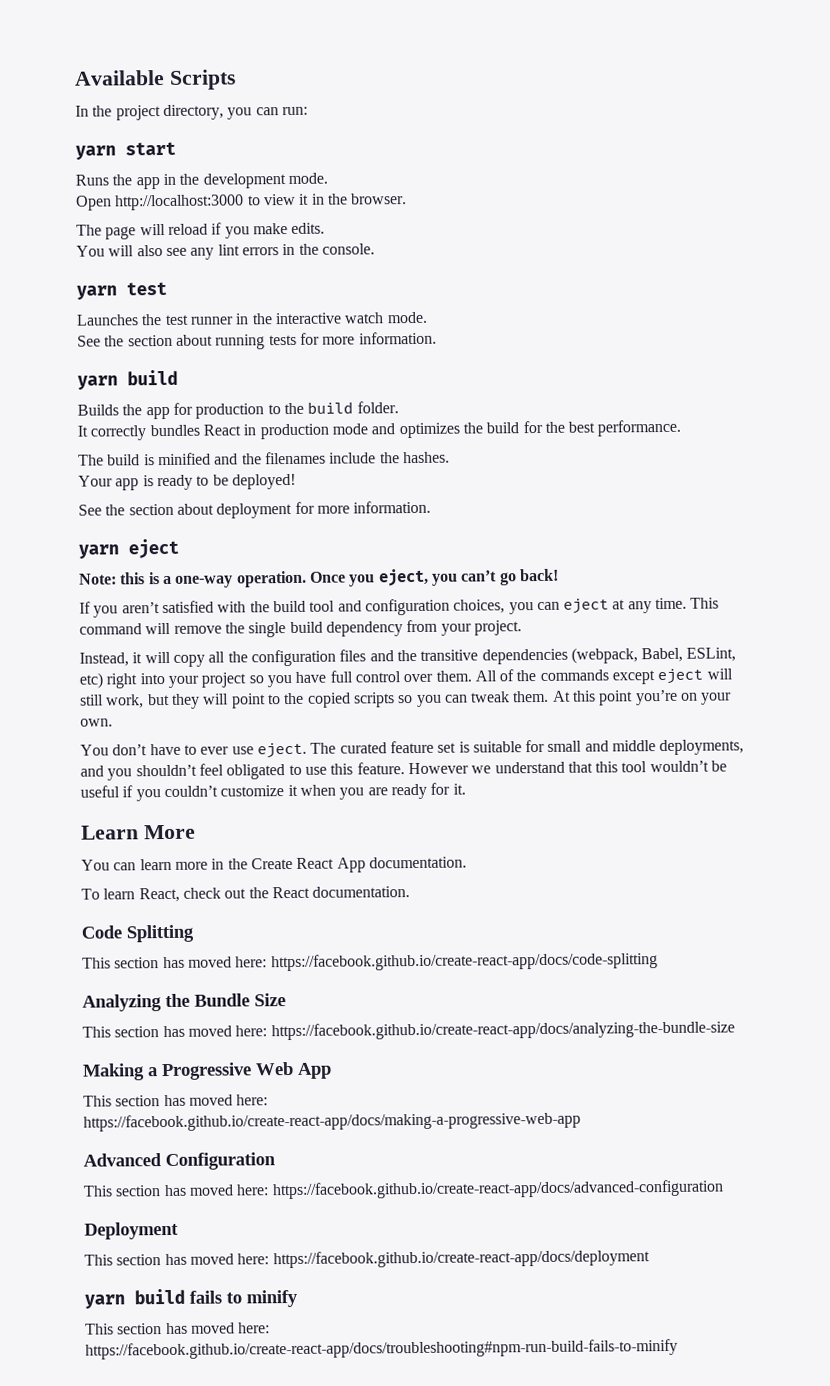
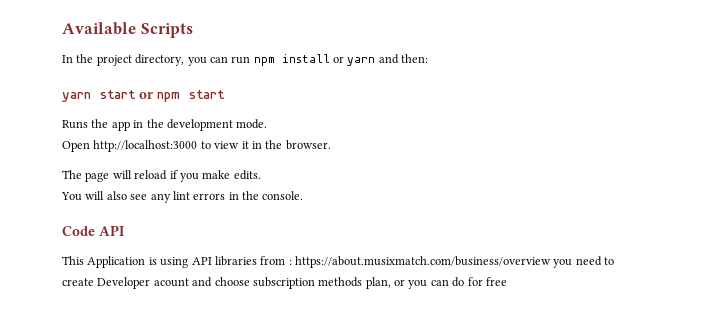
[281,106,308,116] run: -> [231,54,429,66] run npm install or yarn and then:
(176, 148) none -> [139,90,225,102] or npm start
[76,281,167,300] [76,311,428,326] [77,331,437,350] [77,369,178,390] [77,401,399,420] [77,419,682,441] [78,451,450,466] [78,473,296,491] [78,500,432,519] [78,538,179,559] [79,568,559,588] [79,597,720,618] [79,619,522,638] [79,647,737,667] [79,668,733,689] [80,689,733,709] [80,718,113,727] [80,739,745,759] [80,760,728,781] [80,782,466,802] [81,824,196,840] [81,856,467,873] [81,886,411,903] [81,924,194,943] [82,952,658,972] [82,993,286,1012] [82,1020,735,1041] [82,1061,332,1081] [83,1094,269,1107] [83,1111,581,1132] [83,1152,276,1171] [83,1179,724,1200] [84,1221,179,1240] [84,1249,650,1269] [84,1288,298,1309] [85,1322,271,1335] [85,1338,678,1360] yarn test // Launches the test runner in the interactive watch mode. // See the section about running tests for more information. // yarn build // Builds the app for production to the build folder. // It correctly bundles React in production mode and optimizes the build for the best performance. // The build is minified and the filenames include the hashes. // Your app is ready to be deployed! // See the section about deployment for more information. // yarn eject // Note: this is a one-way operation. Once you eject, you can’t go back! // If you aren’t satisfied with the build tool and configuration choices, you can eject at any time. This command will remove the single build dependency from your project. // Instead, it will copy all the configuration files and the transitive dependencies (webpack, Babel, ESLint, etc) right into your project so you have full control over them. All of the commands except eject will still work, but they will point to the copied scripts so you can tweak them. At this point you’re on your own. // You don’t have to ever use eject. The curated feature set is suitable for small and middle deployments, and you shouldn’t feel obligated to use this feature. However we understand that this tool wouldn’t be useful if you couldn’t customize it when you are ready for it. // Learn More // You can learn more in the Create React App documentation. // To learn React, check out the React documentation. // Code Splitting // This section has moved here: https://facebook.github.io/create-react-app/docs/code-splitting // Analyzing the Bundle Size // This section has moved here: https://facebook.github.io/create-react-app/docs/analyzing-the-bundle-size // Making a Progressive Web App // This section has moved here: https://facebook.github.io/create-react-app/docs/making-a-progressive-web-app // Advanced Configuration // This section has moved here: https://facebook.github.io/create-react-app/docs/advanced-configuration // Deployment // This section has moved here: https://facebook.github.io/create-react-app/docs/deployment // yarn build fails to minify // This section has moved here: https://facebook.github.io/create-react-app/docs/troubleshooting#npm-run-build-fails-to-minify -> [62,225,125,236] [62,256,615,268] [62,277,507,289] Code API // This Application is using API libraries from : https://about.musixmatch.com/business/overview you need to create Developer acount and choose subscription methods plan, or you can do for free

